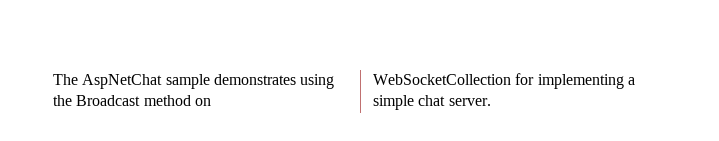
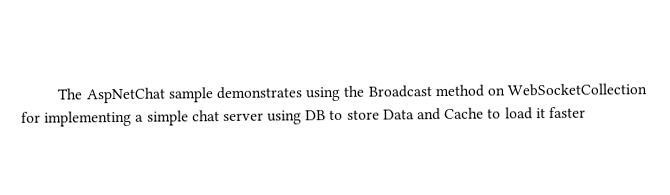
[448,98,491,106] server. -> [222,106,586,125] server using DB to store Data and Cache to load it faster

